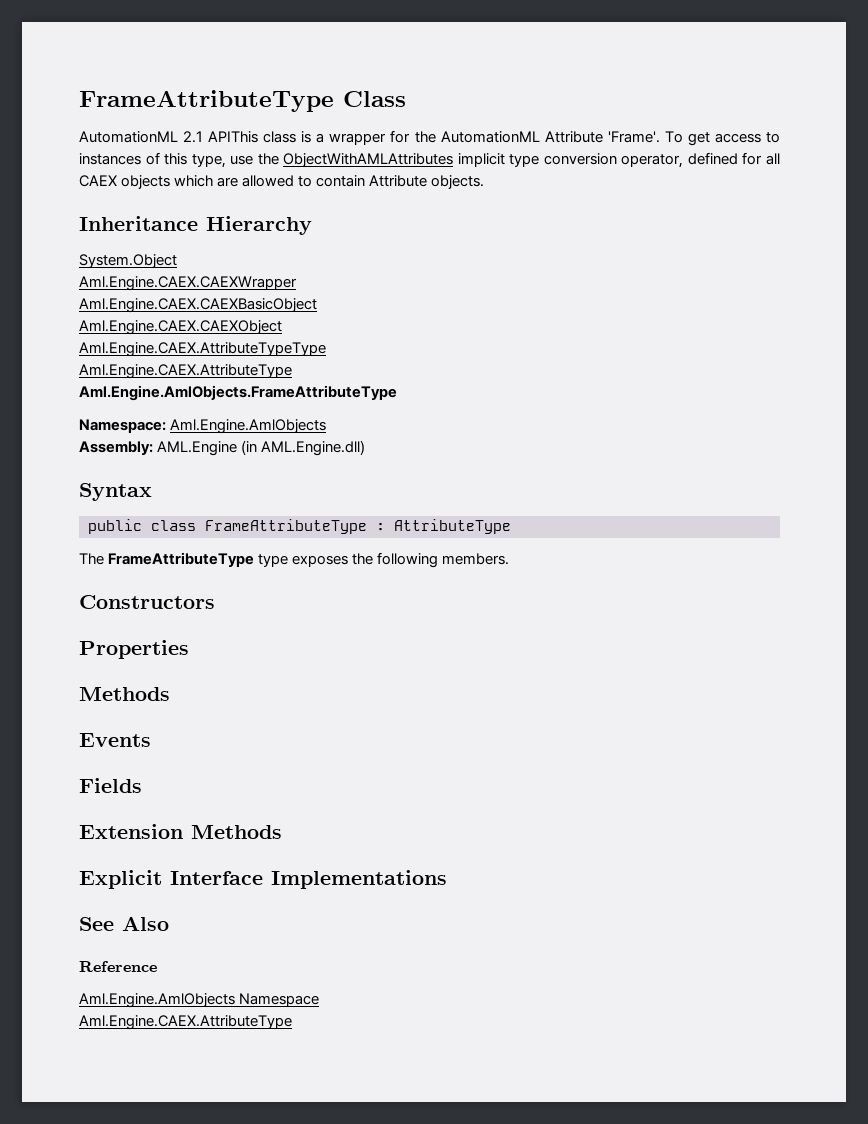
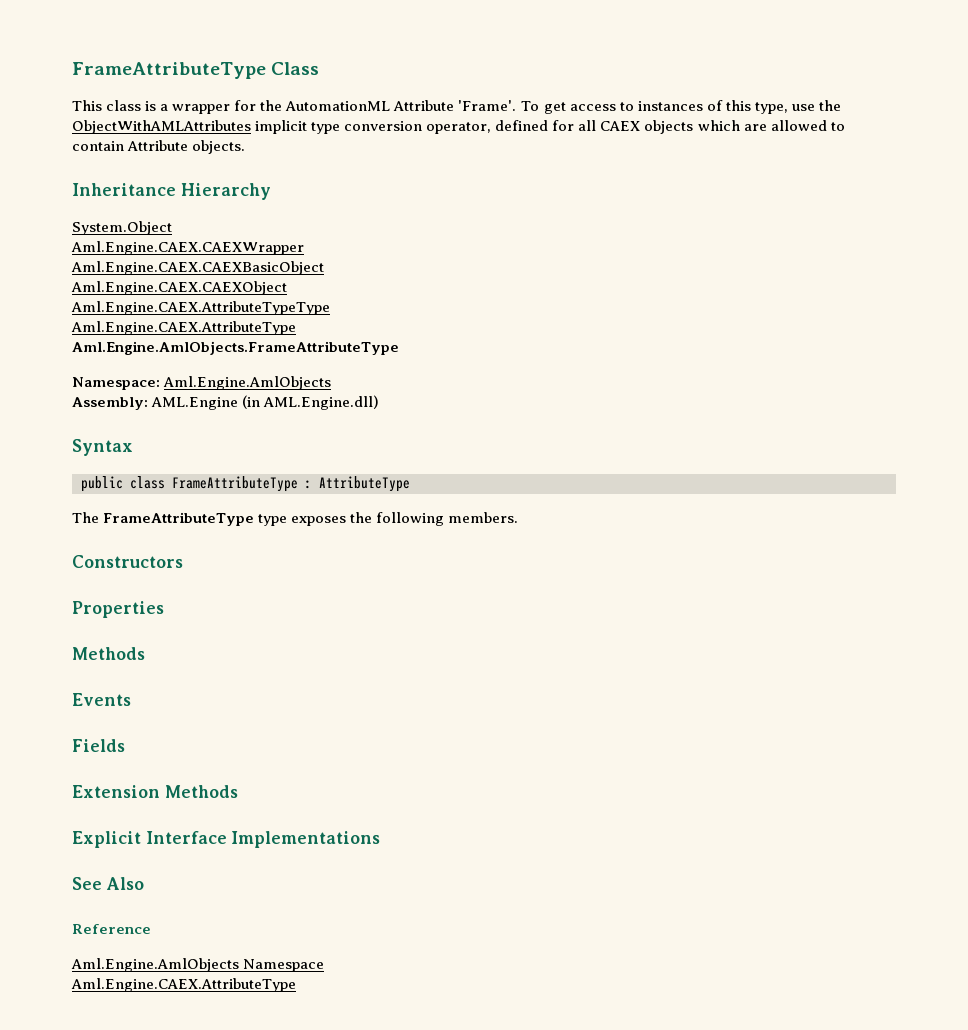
[79,131,259,143] AutomationML 2.1 APIThis -> [72,100,102,111] This

